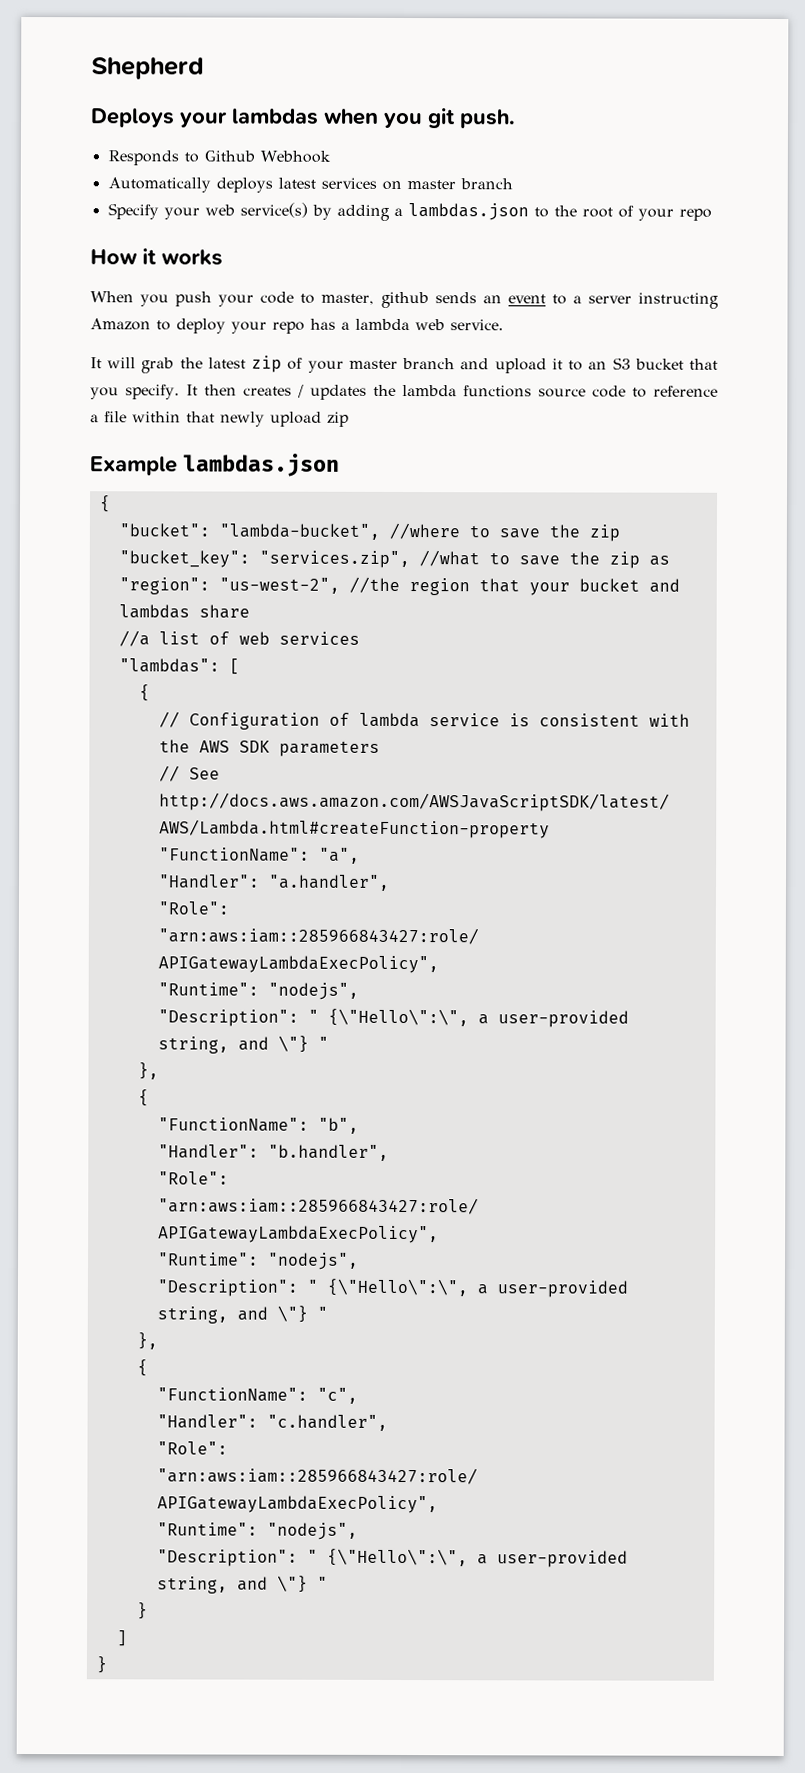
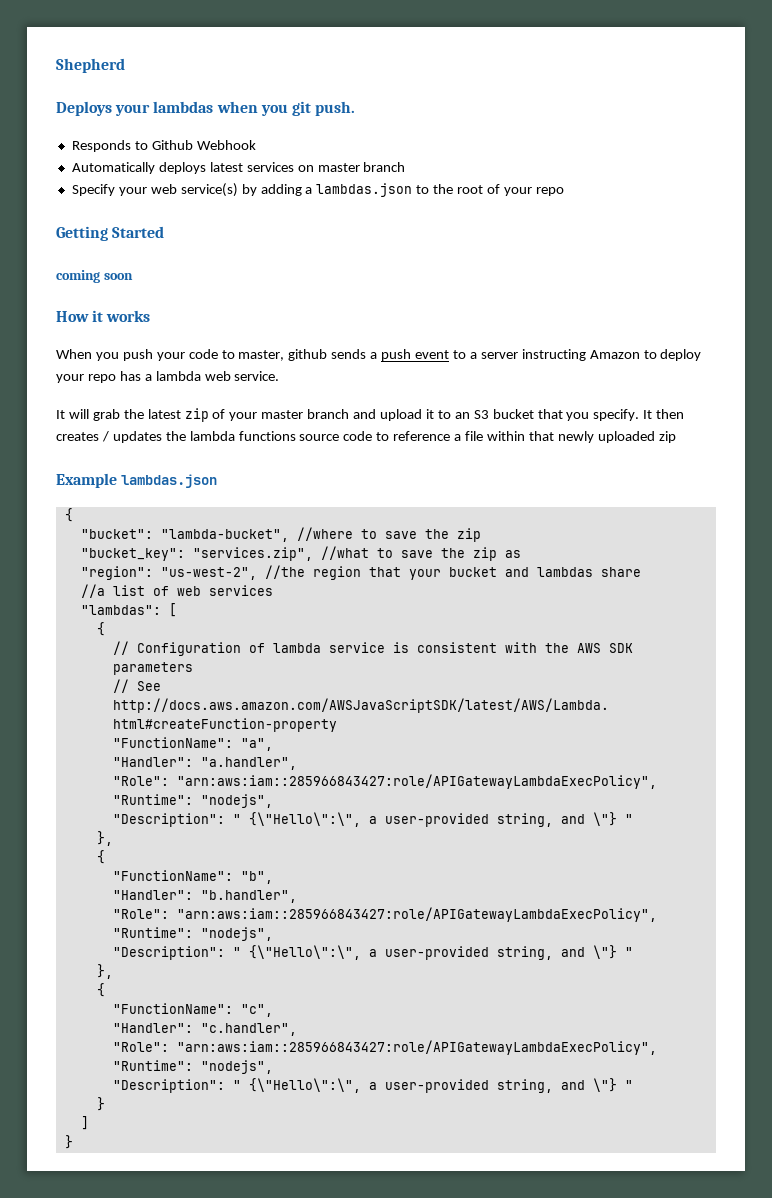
(712, 214) none -> [56,226,165,241] [56,270,133,283] // Getting Started // coming soon
[482,295,502,304] an -> [370,349,412,361] a push
[270,411,322,427] upload -> [597,431,655,443] uploaded

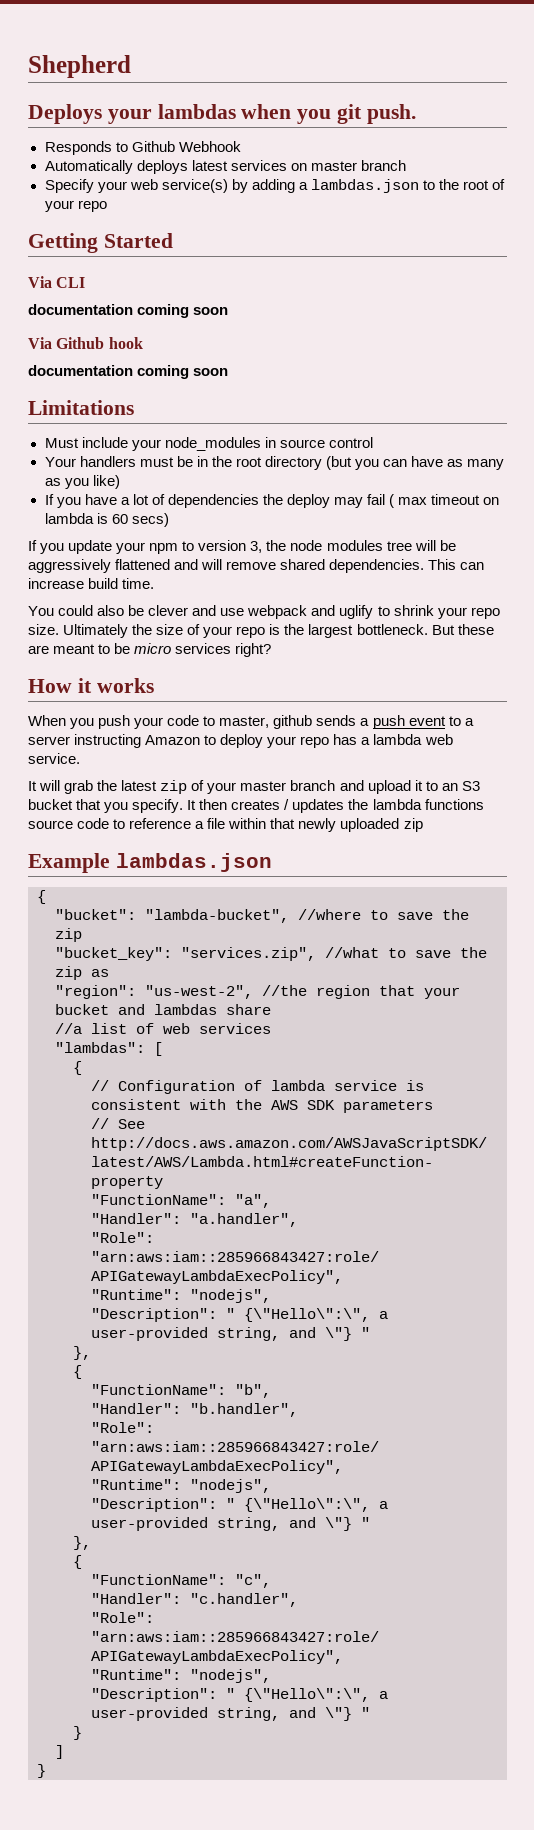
[56,270,133,283] coming soon -> [28,276,86,288] [28,304,229,318] [28,337,143,349] [28,365,229,379] [28,400,134,415] [44,437,373,451] [44,456,505,470] [44,475,120,489] [44,494,500,508] [44,513,169,527] [28,540,456,554] [28,559,485,573] [28,578,155,589] [28,605,500,619] [28,624,494,638] [28,643,272,657] Via CLI // documentation coming soon // Via Github hook // documentation coming soon // Limitations // Must include your node_modules in source control // Your handlers must be in the root directory (but you can have as many as you like) // If you have a lot of dependencies the deploy may fail ( max timeout on lambda is 60 secs) // If you update your npm to version 3, the node modules tree will be aggressively flattened and will remove shared dependencies. This can increase build time. // You could also be clever and use webpack and uglify to shrink your repo size. Ultimately the size of your repo is the largest bottleneck. But these are meant to be micro services right?

